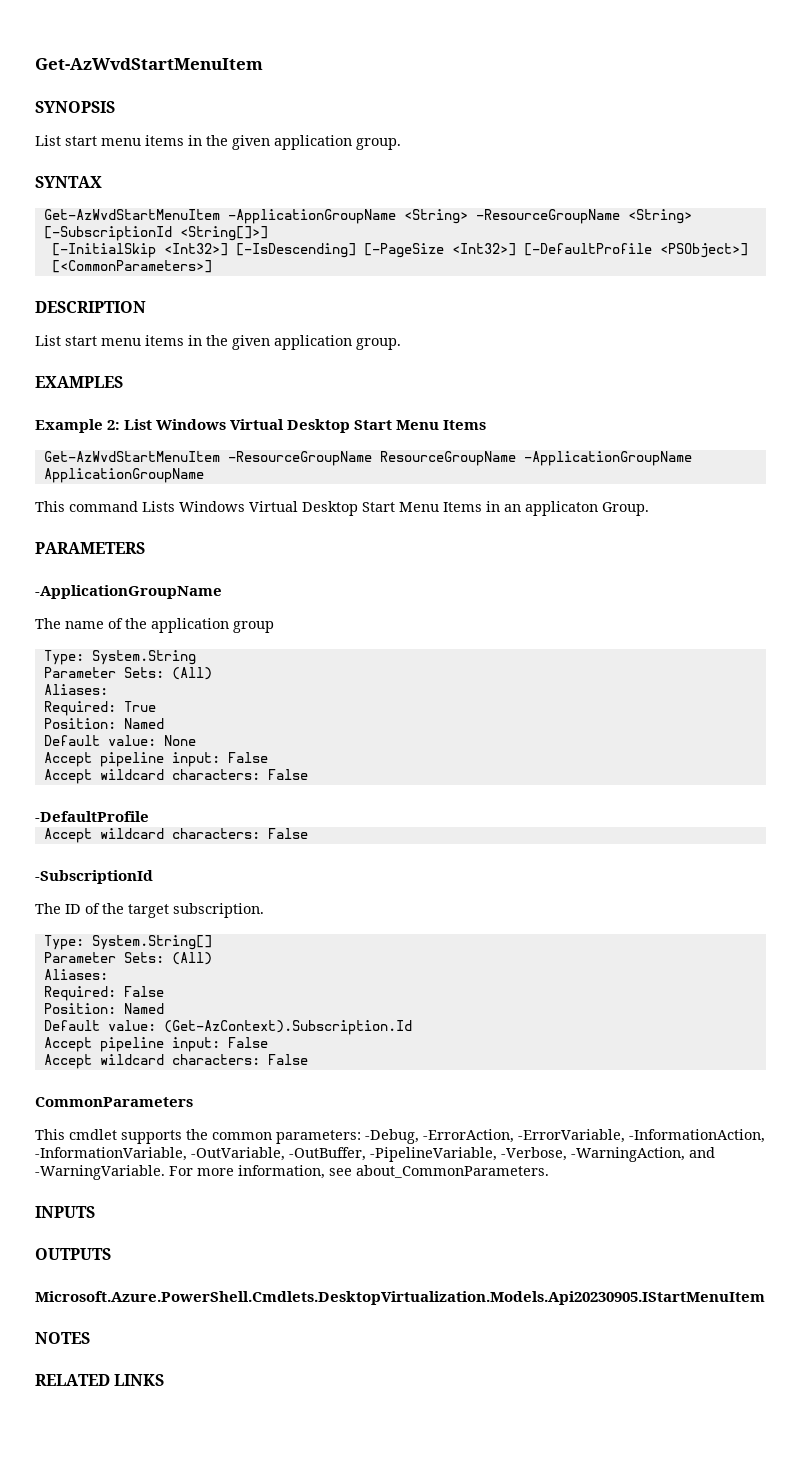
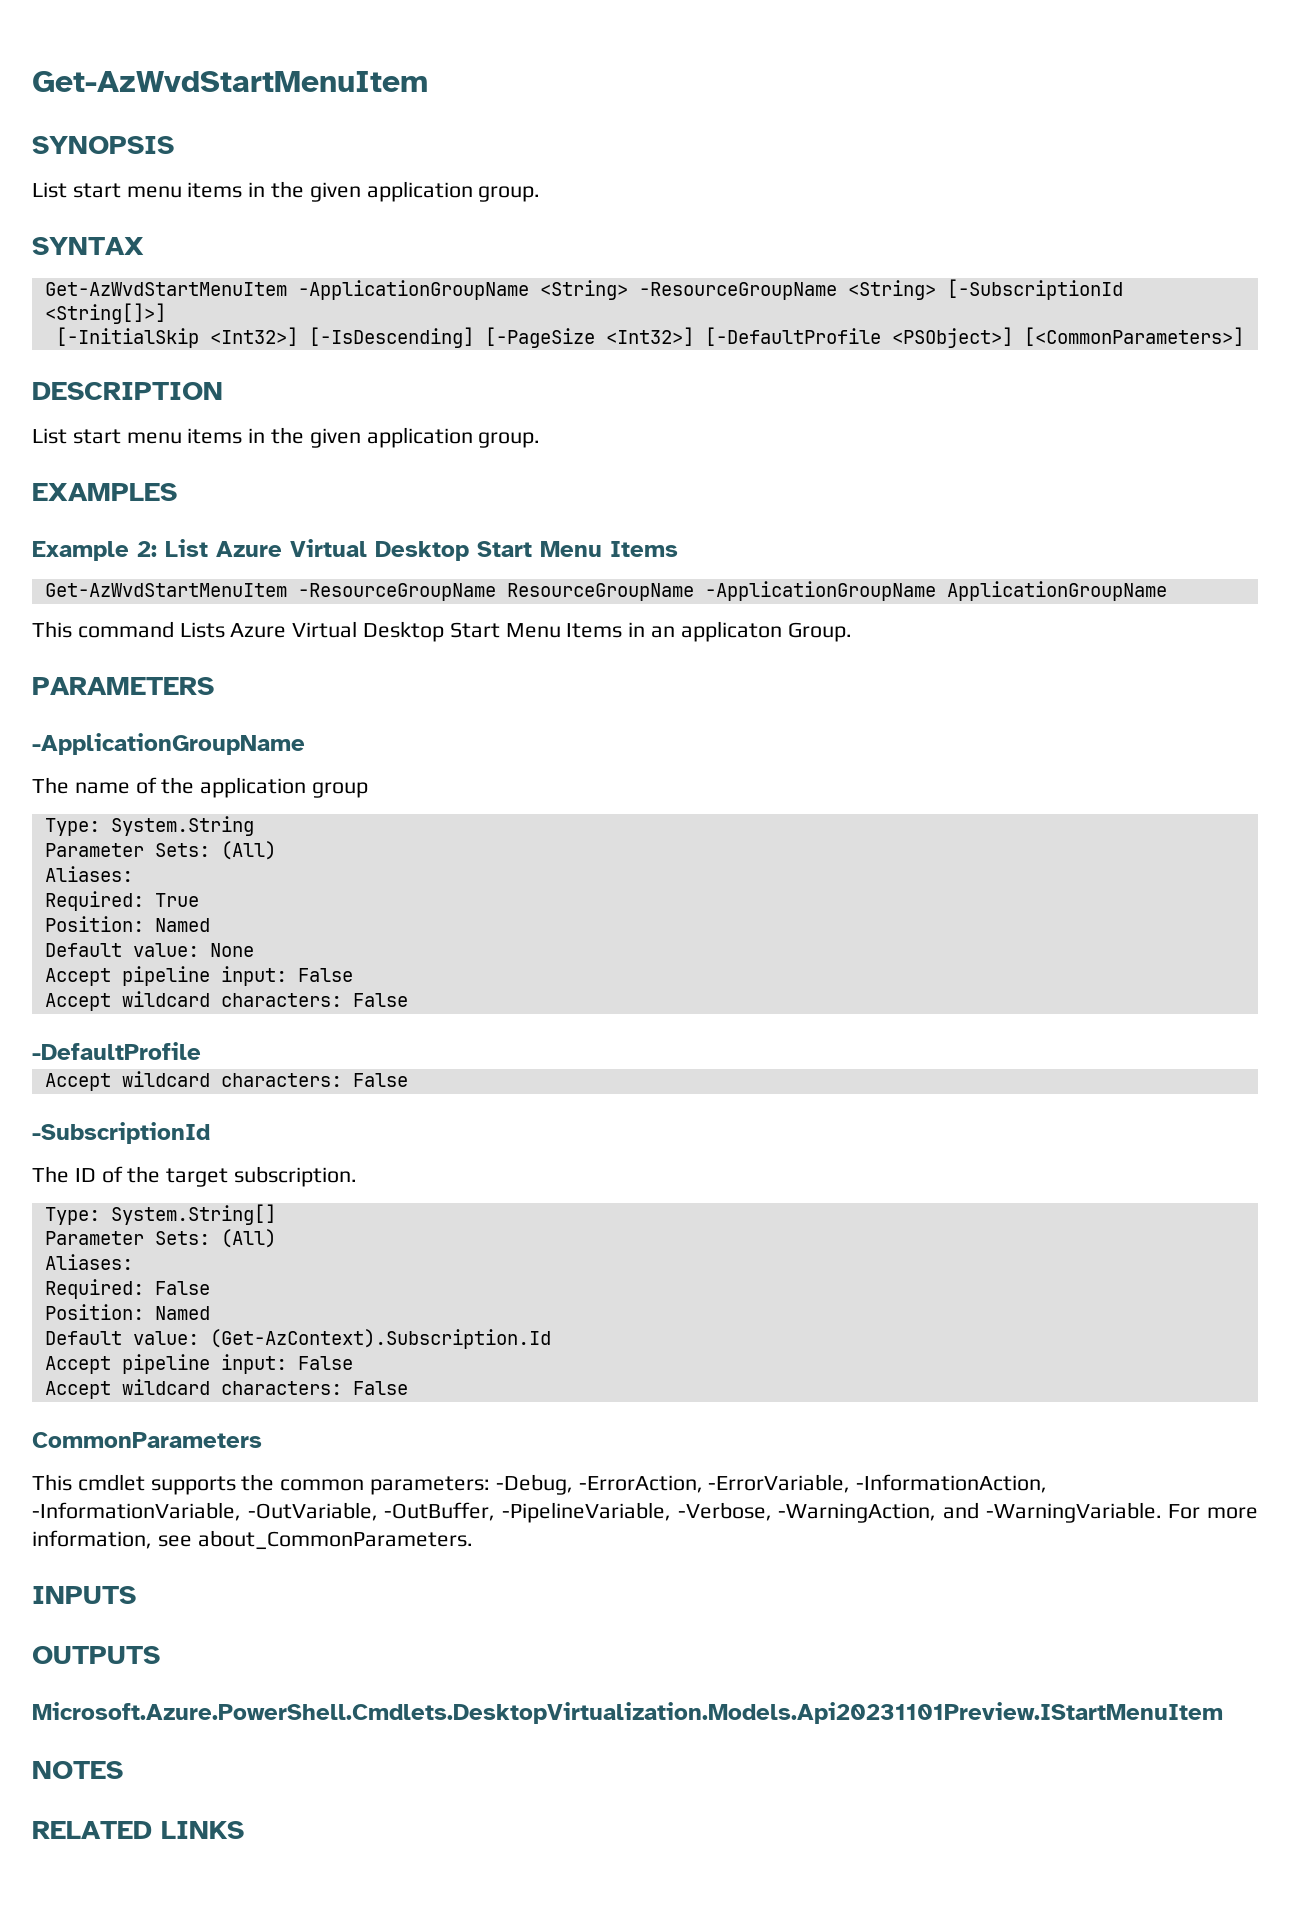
[156,419,227,430] Windows -> [216,541,282,557] Azure
[179,501,245,512] Windows -> [230,623,287,638] Azure
[35,1291,765,1305] Microsoft.Azure.PowerShell.Cmdlets.DesktopVirtualization.Models.Api20230905.IStartMenuItem -> [32,1702,1223,1724] Microsoft.Azure.PowerShell.Cmdlets.DesktopVirtualization.Models.Api20231101Preview.IStartMenuItem

